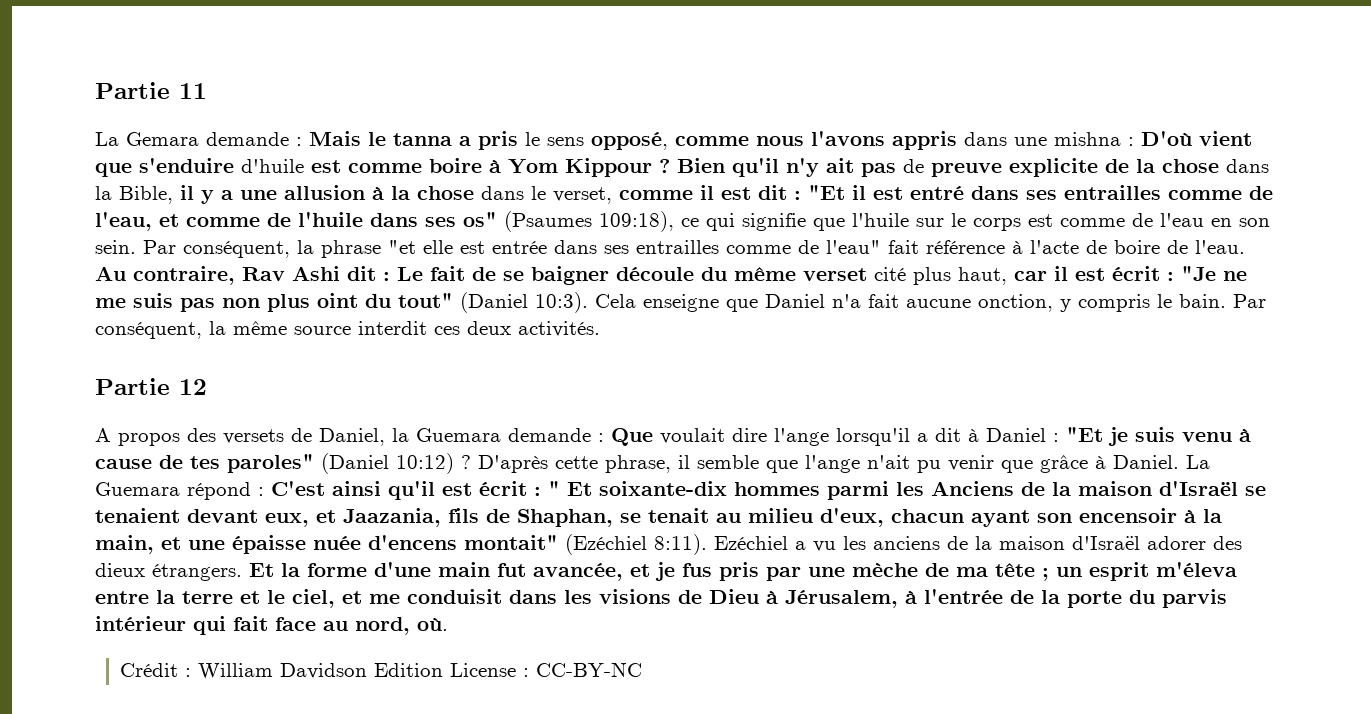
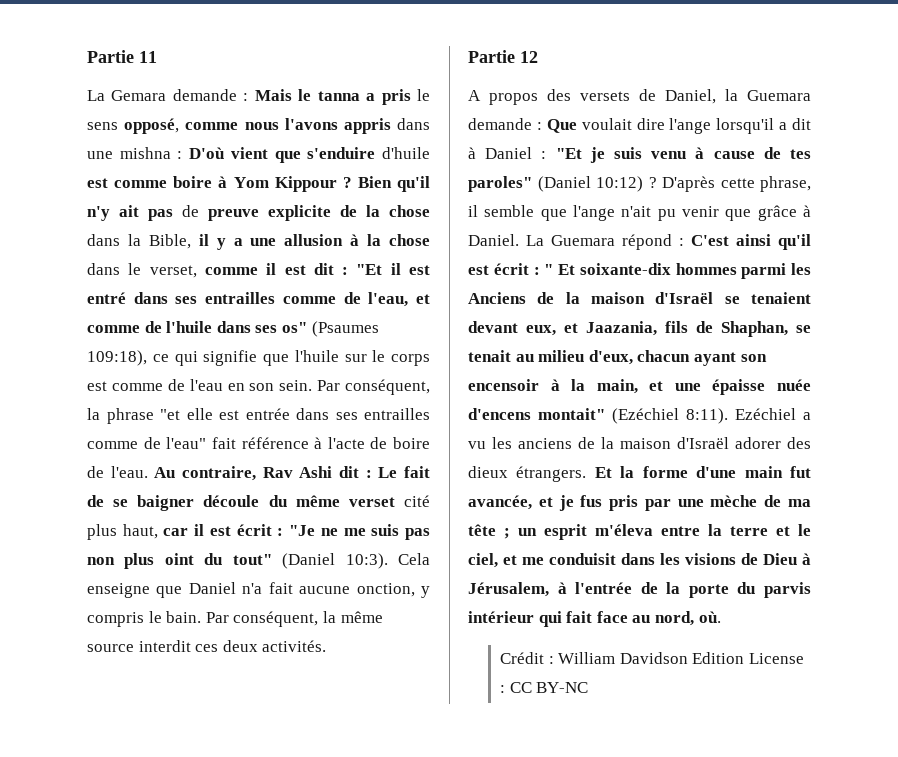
[536,662,643,677] CC-BY-NC -> [509,682,589,693] CC BY-NC

